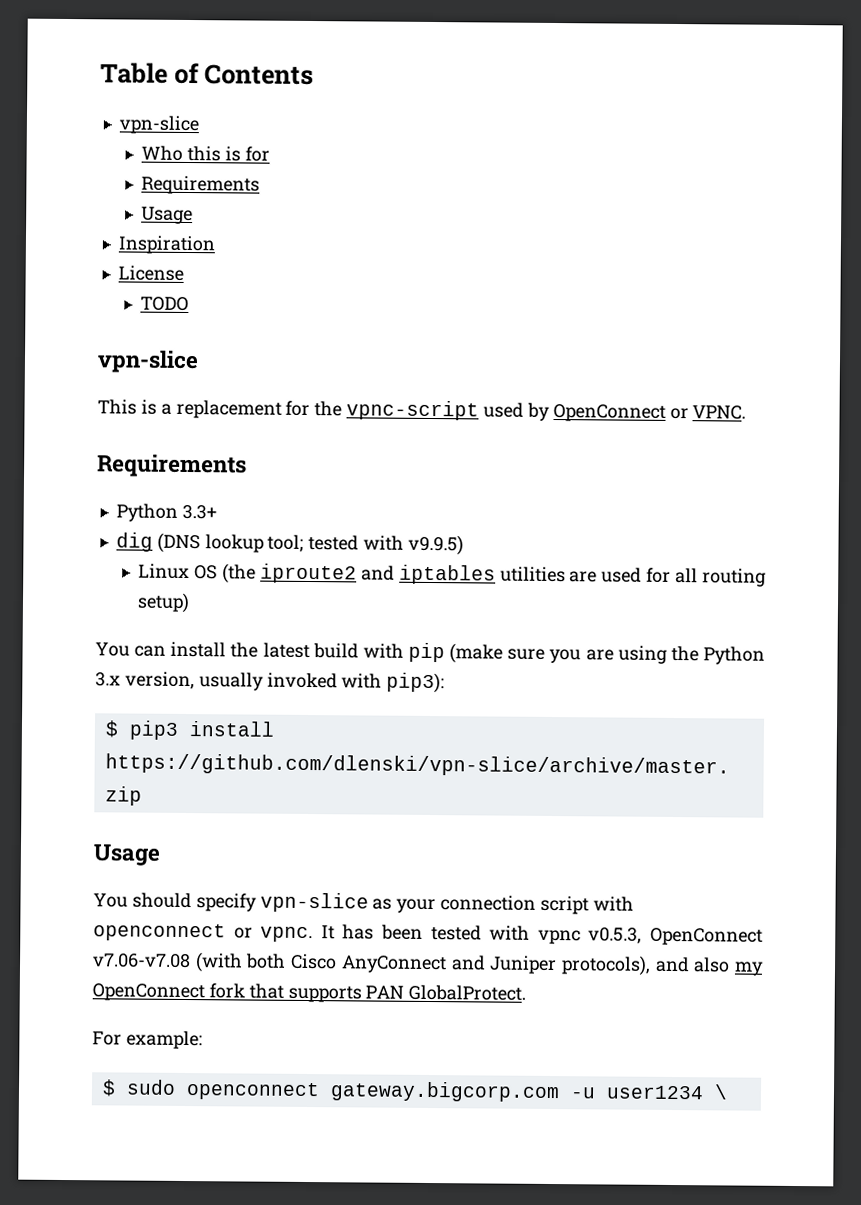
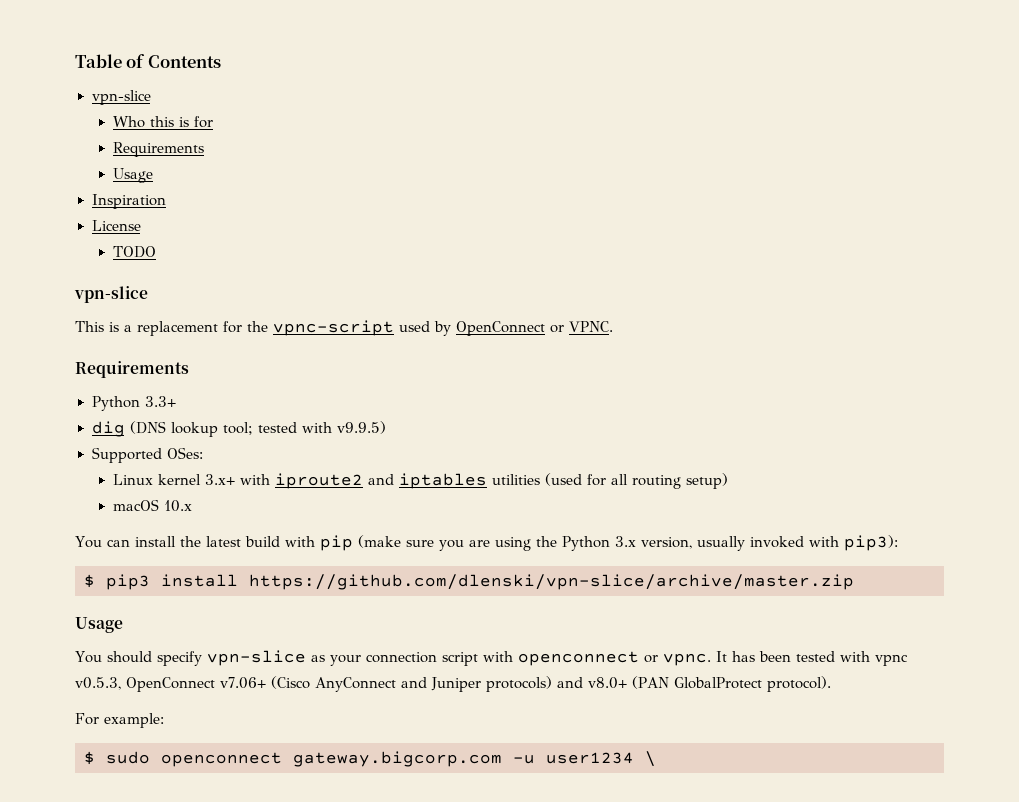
(464, 545) none -> [91,447,203,463] // Supported OSes:
[194,563,257,584] OS (the -> [157,474,270,485] kernel 3.x+ with
[569,567,643,583] are used -> [544,473,582,486] (used
(191, 603) none -> [112,499,192,512] // macOS 10.x
[92,952,764,976] [92,983,527,1003] v7.06-v7.08 (with both Cisco AnyConnect and Juniper protocols), and also my OpenConnect fork that supports PAN GlobalProtect. -> [220,676,831,692] v7.06+ (Cisco AnyConnect and Juniper protocols) and v8.0+ (PAN GlobalProtect protocol).

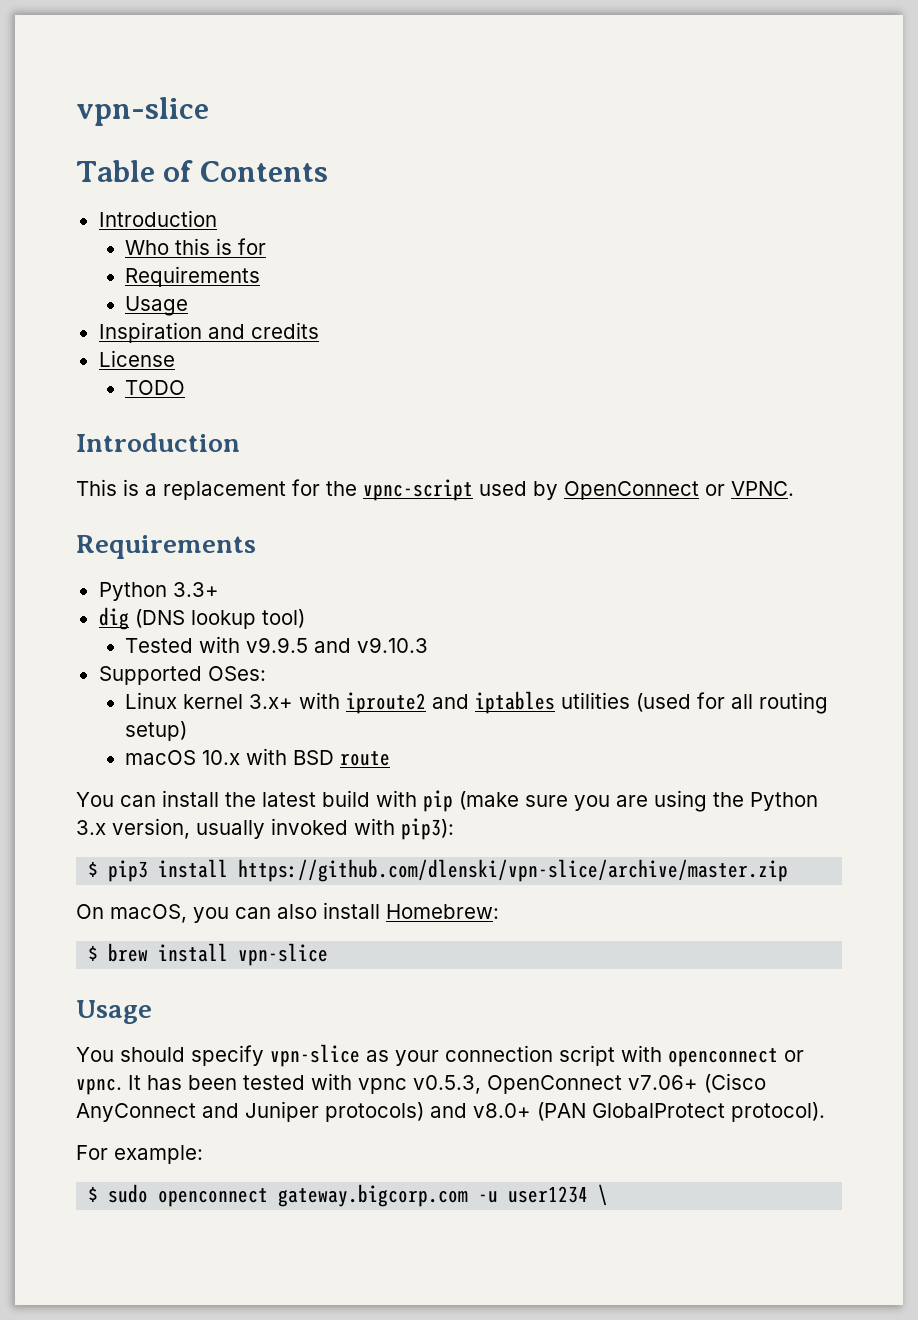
(75, 61) none -> [76,97,209,126] vpn-slice //
[91,90,151,105] vpn-slice -> [98,210,217,227] Introduction
(166, 201) none -> [207,322,319,339] and credits
[74,286,148,303] vpn-slice -> [76,433,240,452] Introduction
[222,421,386,435] tool; tested with v9.9.5) -> [261,609,305,628] [125,636,429,653] tool) // Tested with v9.9.5 and v9.10.3
(192, 506) none -> [246,748,391,766] with BSD route
(854, 582) none -> [76,902,499,923] [88,943,329,966] // On macOS, you can also install Homebrew: // $ brew install vpn-slice

